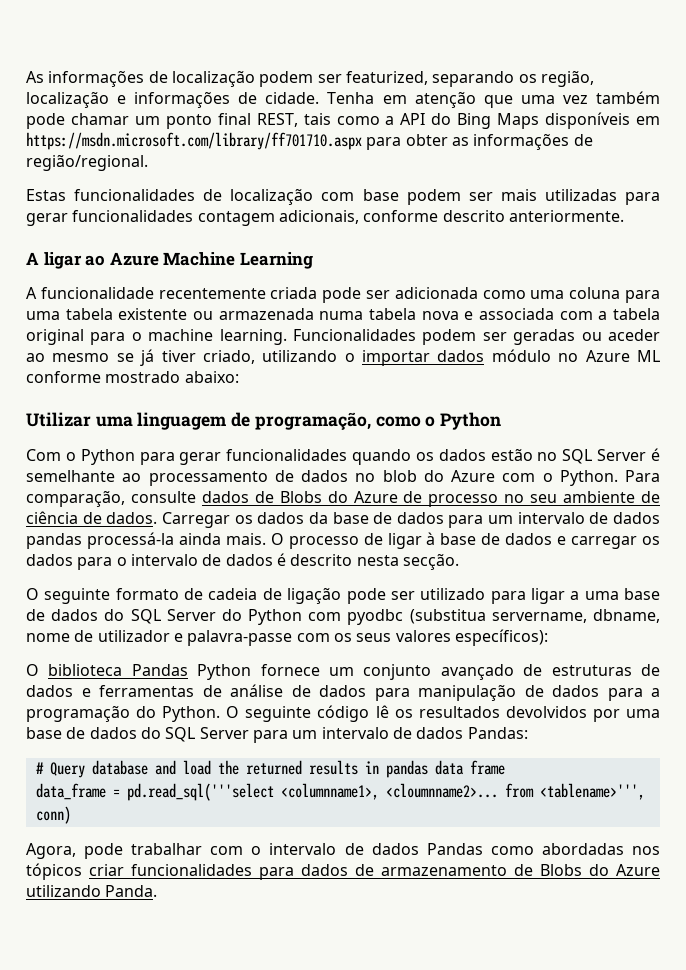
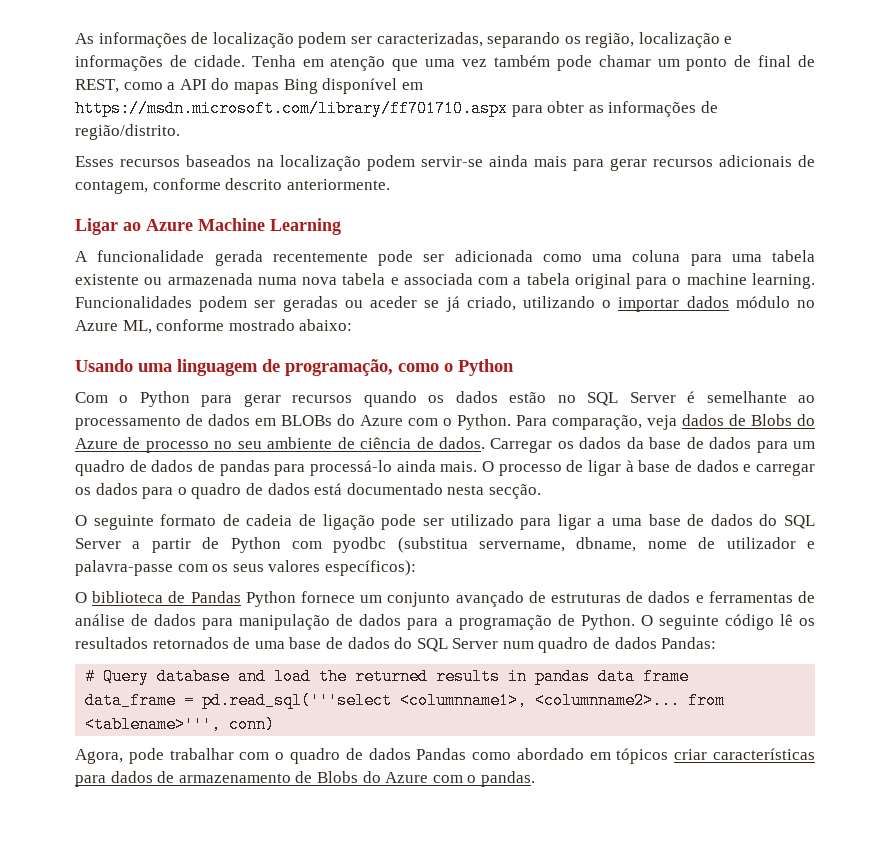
[345,71,428,85] featurized, -> [376,32,483,47] caracterizadas,
[217,113,331,127] final REST, tais -> [734,55,815,67] [75,79,119,93] de final de REST,
[457,112,631,129] Bing Maps disponíveis -> [233,78,398,94] mapas Bing disponível
[26,154,148,171] [26,188,661,205] [26,210,359,226] região/regional. // Estas funcionalidades de localização com base podem ser mais utilizadas para gerar funcionalidades contagem adicionais, -> [75,124,180,140] [75,155,815,171] [75,180,148,194] região/distrito. // Esses recursos baseados na localização podem servir-se ainda mais para gerar recursos adicionais de contagem,
[26,252,82,269] A ligar -> [75,218,118,235] Ligar
[158,287,318,299] recentemente criada -> [214,250,368,266] gerada recentemente
[369,308,459,320] tabela nova -> [302,273,386,285] nova tabela
[26,353,110,362] ao mesmo -> (418, 302) none
[161,350,196,362] tiver -> (460, 304) none
[636,350,660,362] ML -> [122,320,152,334] ML,
[26,412,91,427] Utilizar -> [75,359,133,372] Usando
[226,449,348,461] funcionalidades -> [292,395,353,403] recursos
[355,470,417,482] no blob -> [255,415,332,426] em BLOBs
[130,491,196,503] consulte -> [647,415,677,430] veja
[517,512,660,524] [26,532,174,549] intervalo de dados pandas processá-la -> [75,460,392,476] quadro de dados de pandas para processá-lo
[130,553,353,566] intervalo de dados é descrito -> [191,483,443,499] quadro de dados está documentado
[221,609,242,621] do -> [132,537,220,553] a partir de
(123, 670) none -> [168,591,186,603] de
[136,706,157,718] do -> [557,614,575,626] de
[505,706,660,722] [26,727,389,743] devolvidos por uma base de dados do SQL Server para um intervalo -> [152,637,589,653] retornados de uma base de dados do SQL Server num quadro
[385,783,498,798] <cloumnname2>... -> [535,692,681,709] <columnname2>...
[269,843,337,855] intervalo -> [289,748,340,764] quadro
[541,843,661,855] abordadas nos -> [516,748,611,760] abordado em
[131,864,252,876] funcionalidades -> [713,748,816,760] características
[26,885,158,897] utilizando Panda. -> [432,771,535,787] com o pandas.

